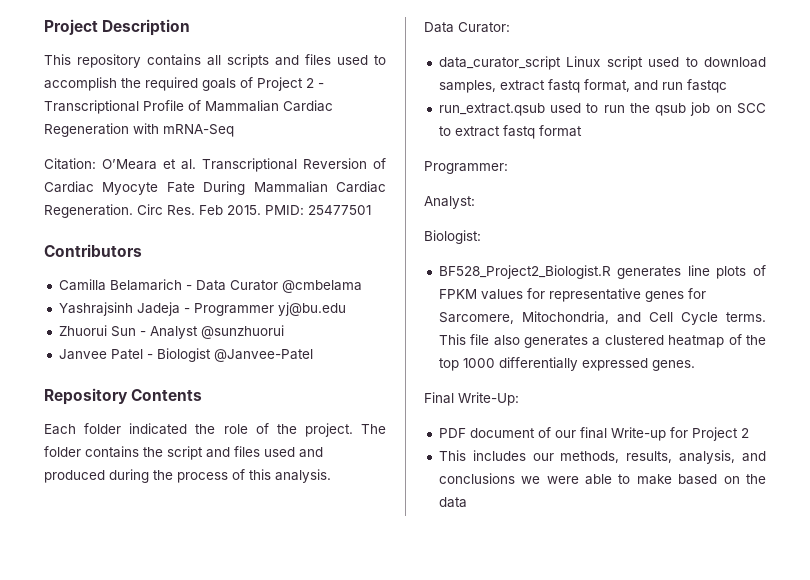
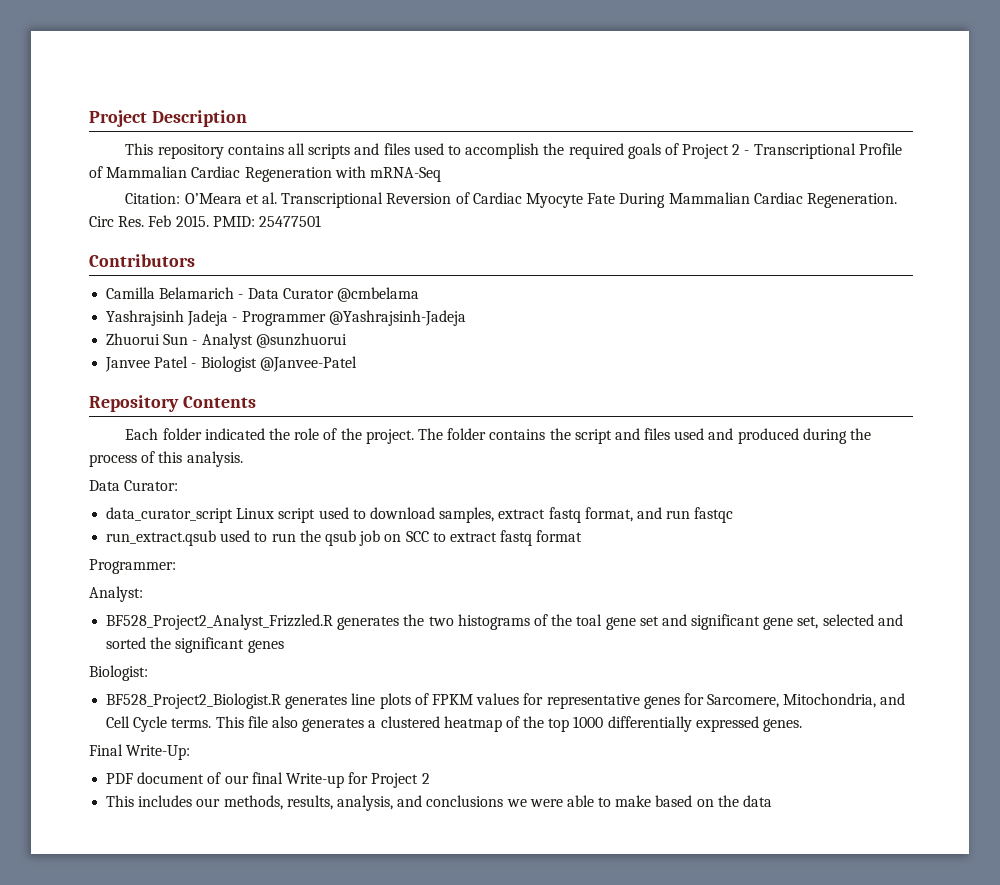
[277,302,346,316] yj@bu.edu -> [328,310,466,326] @Yashrajsinh-Jadeja
(475, 202) none -> [106,614,903,630] [106,637,284,653] // BF528_Project2_Analyst_Frizzled.R generates the two histograms of the toal gene set and significant gene set, selected and sorted the significant genes

